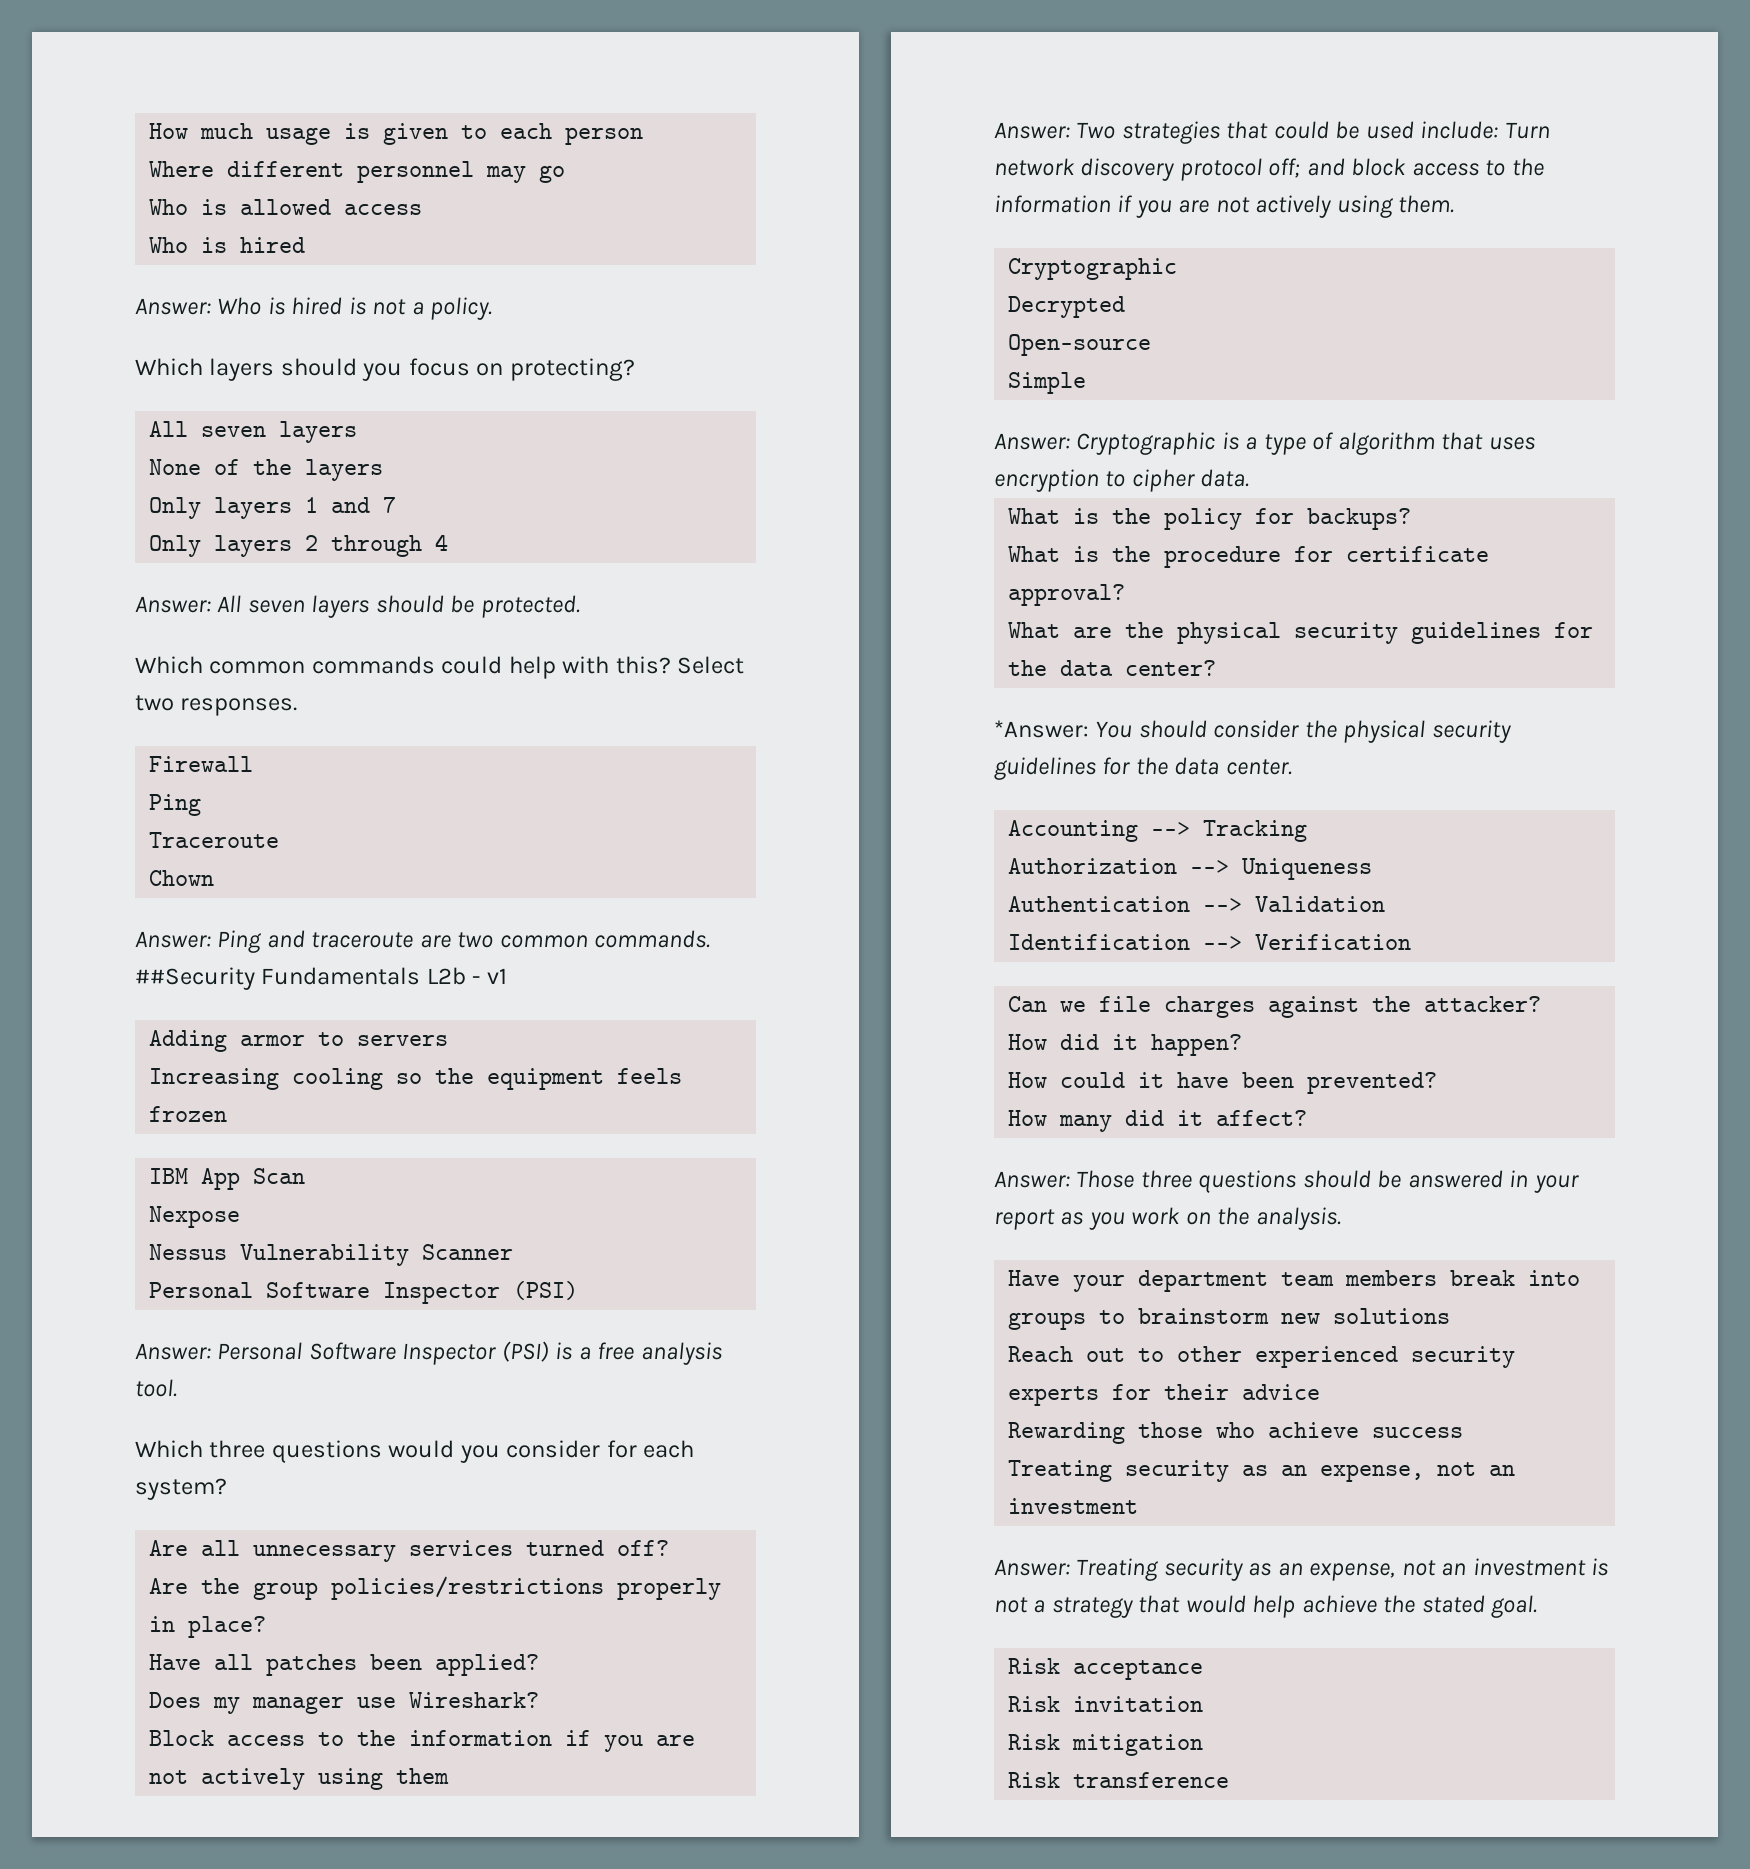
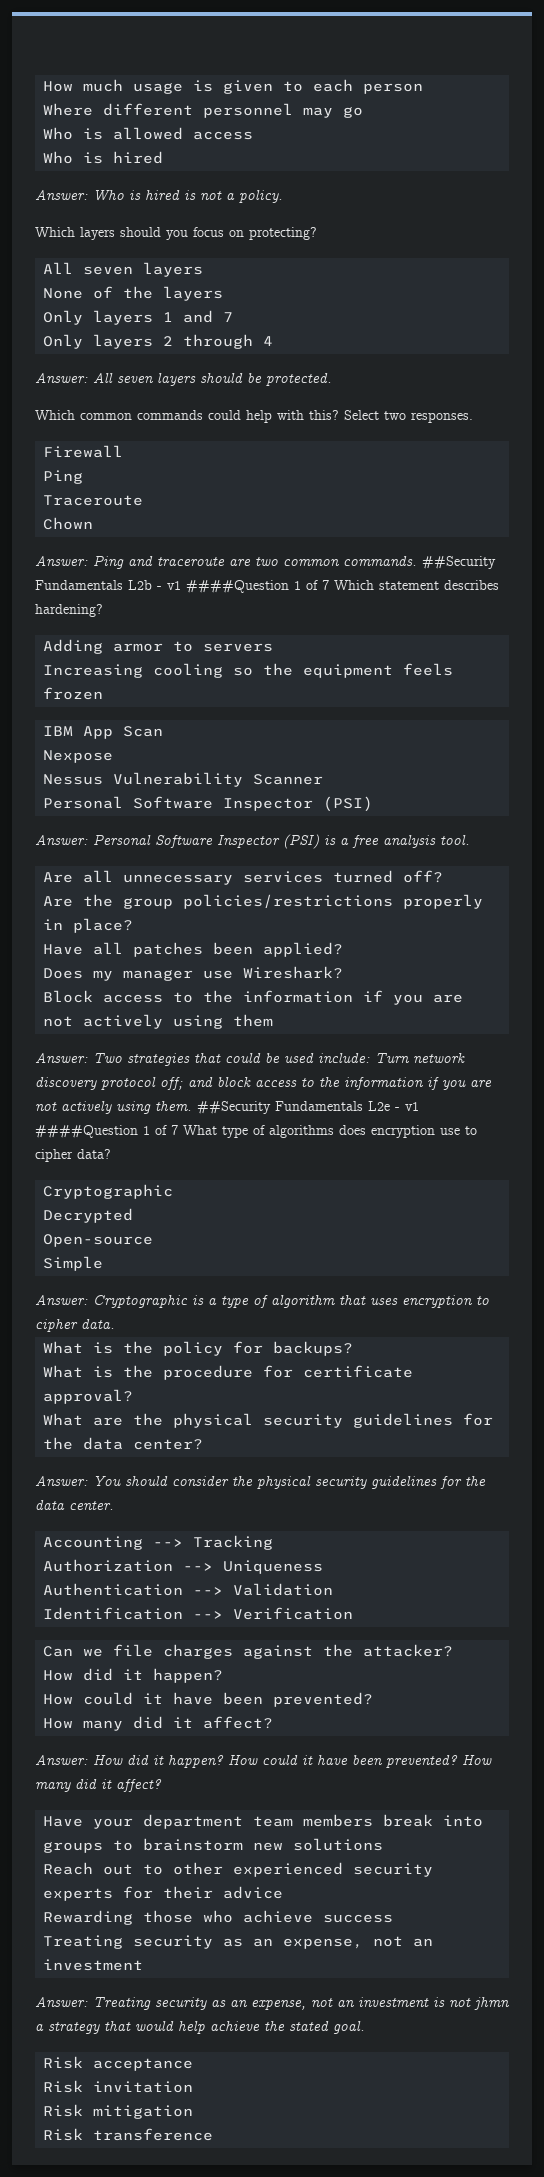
(507, 976) none -> [186,580,499,593] [35,604,103,617] ####Question 1 of 7 Which statement describes hardening?
[135,1440,695,1463] [135,1478,227,1500] // Which three questions would you consider for each system? -> (470, 840) none
(1455, 204) none -> [197,1101,419,1114] [35,1125,477,1138] [35,1149,111,1162] ##Security Fundamentals L2e - v1 ####Question 1 of 7 What type of algorithms does encryption use to cipher data?
[994,720,1089,738] *Answer: -> [35,1476,88,1486] Answer:
[1076,1170,1579,1193] [994,1207,1341,1230] Those three questions should be answered in your report as you work on the analysis. -> [93,1754,492,1768] [35,1779,162,1792] How did it happen? How could it have been prevented? How many did it affect?
(1028, 1605) none -> [474,1997,510,2010] jhmn

